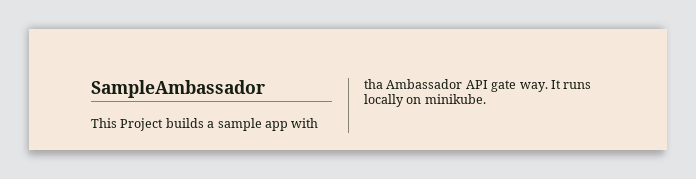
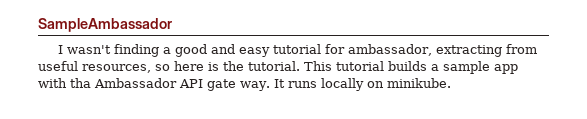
[91,118,164,131] This Project -> [57,44,537,57] [38,61,384,73] I wasn't finding a good and easy tutorial for ambassador, extracting from useful resources, so here is the tutorial. This tutorial

